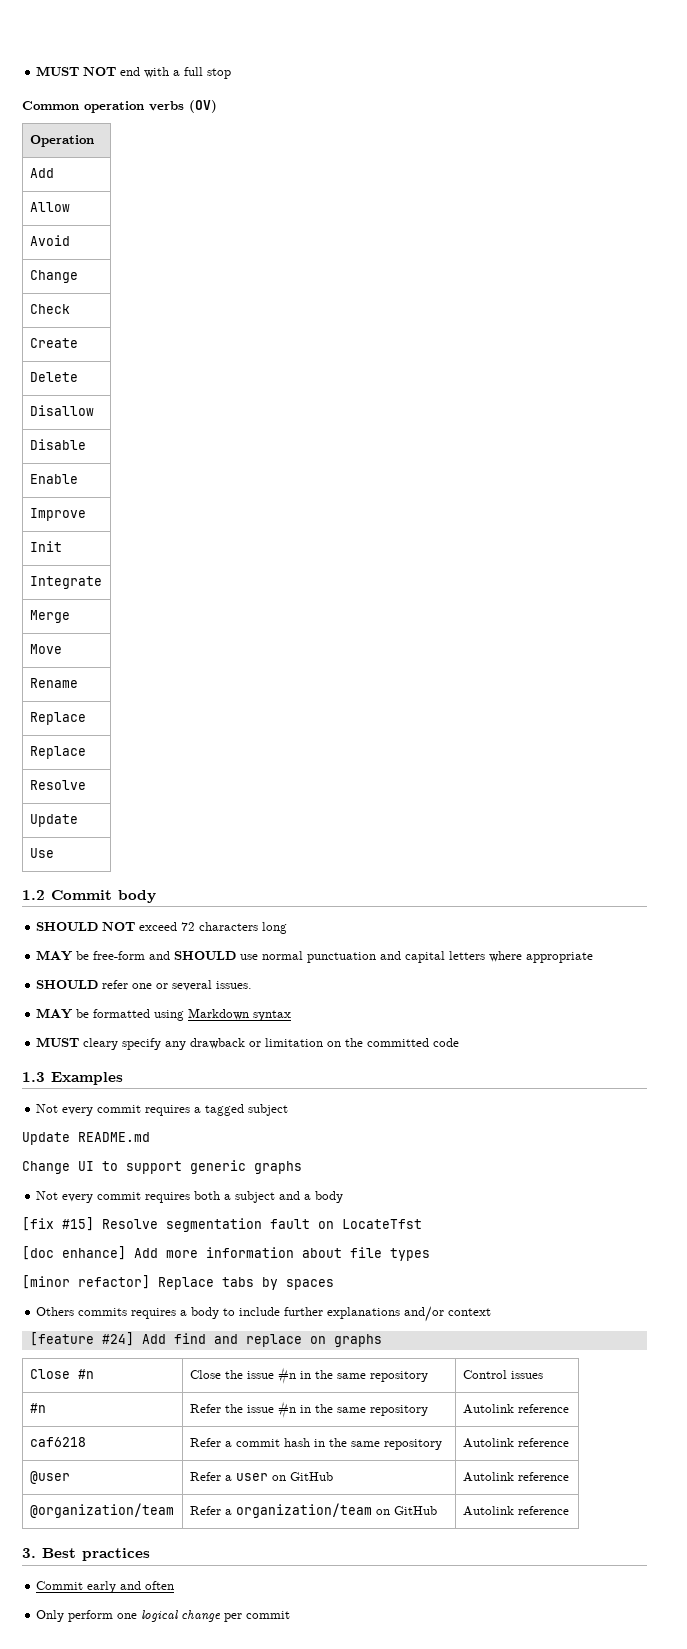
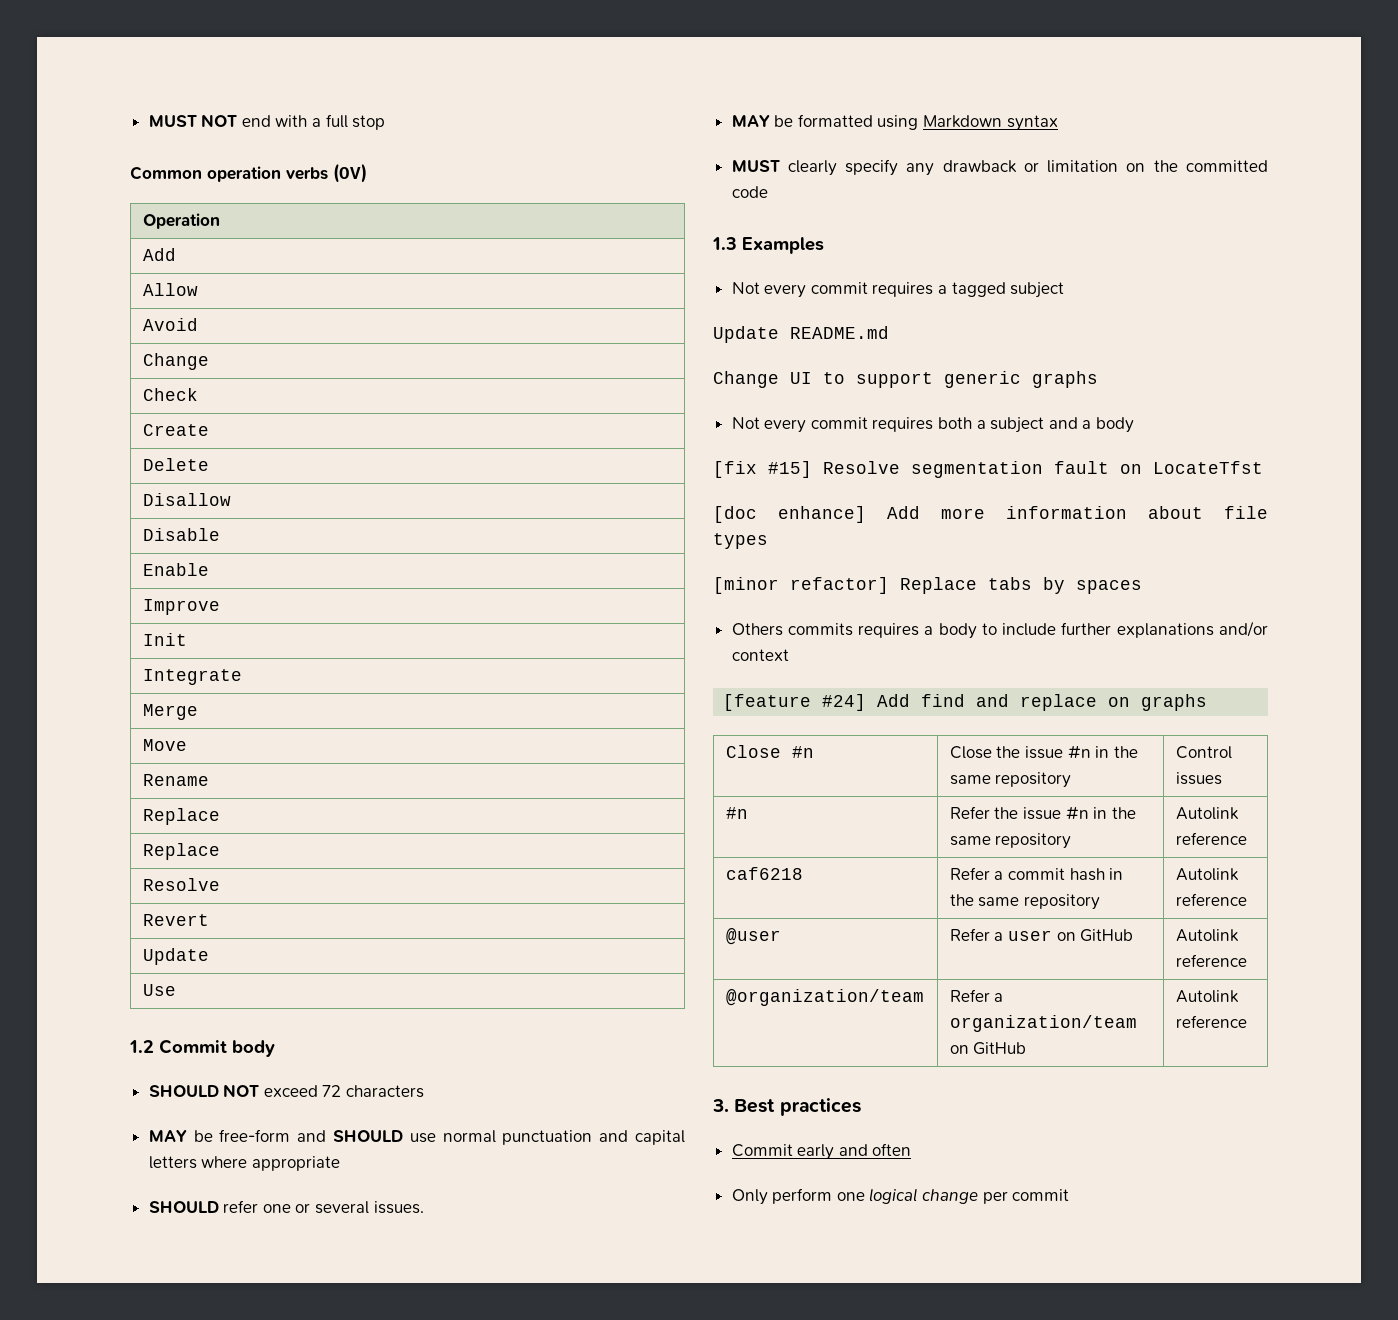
(86, 785) none -> [142,914,209,926] // Revert
[262,922,288,934] long -> (425, 1091) none
[83,1038,119,1050] cleary -> [787,160,837,176] clearly

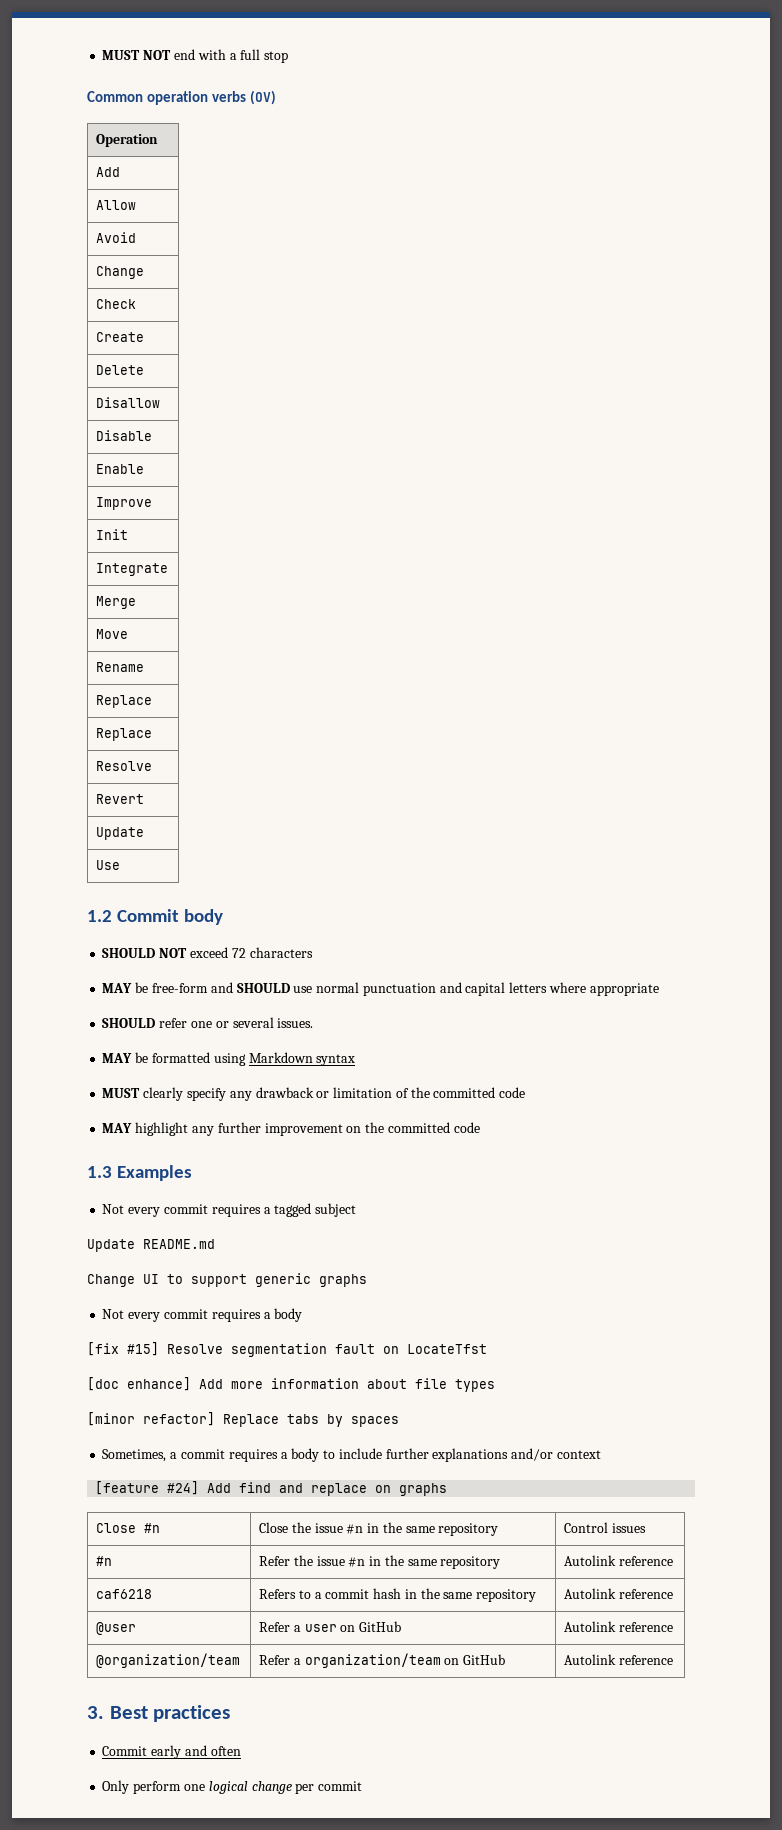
(1119, 166) none -> [395,1087,526,1098] [102,1122,343,1136] of the committed code // MAY highlight any further improvement
[938,417,1078,433] both a subject and -> (261, 1315) none
[731,623,853,636] Others commits -> [102,1449,225,1462] Sometimes, a commit
[949,867,990,880] Refer -> [259,1589,311,1599] Refers to

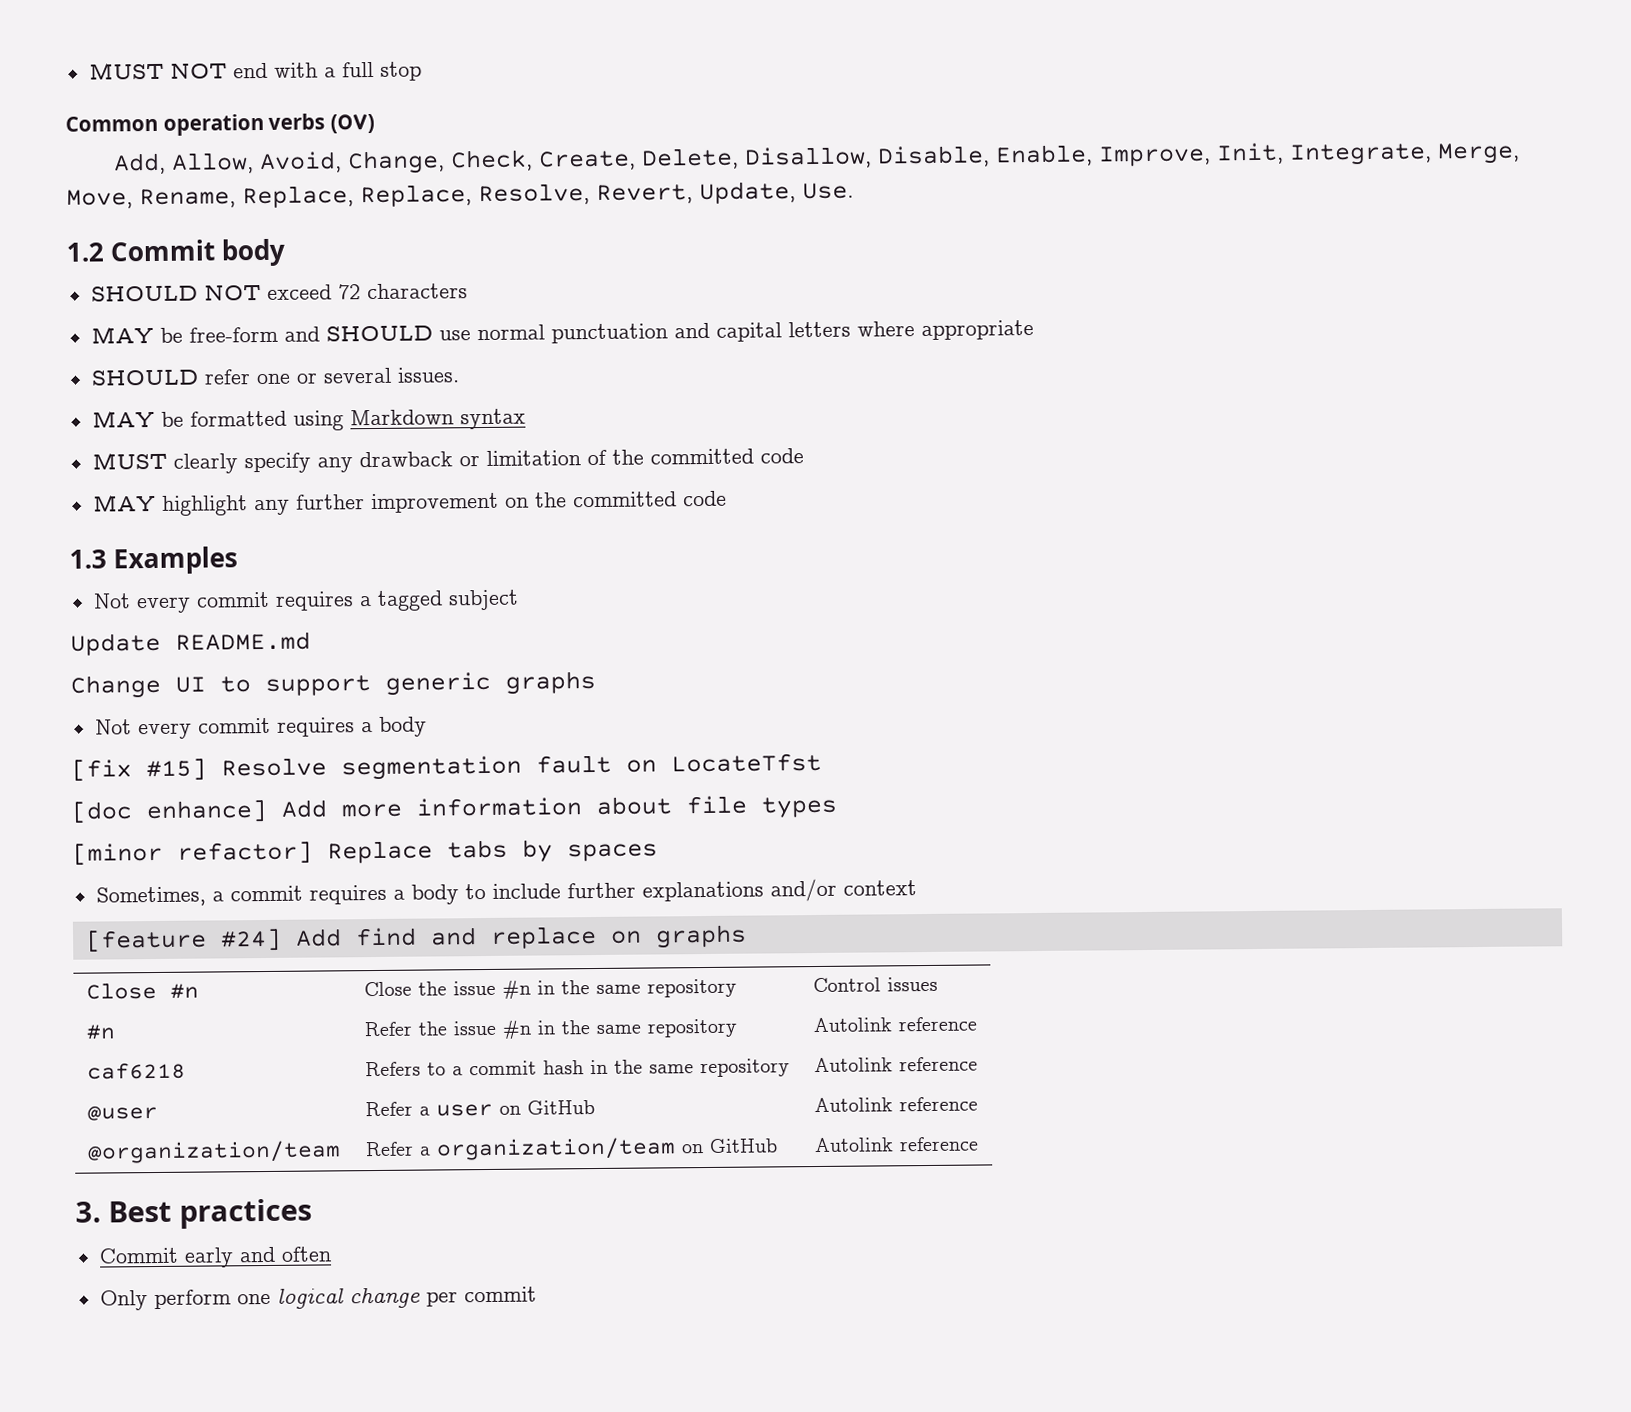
[96,134,159,147] [96,167,121,177] [96,200,137,210] [96,232,137,243] [96,266,145,279] [96,299,137,309] [96,332,145,342] [96,365,145,375] [96,397,161,408] [96,430,153,441] [96,464,145,474] [96,497,153,510] [96,529,129,540] [96,563,169,576] [96,596,137,609] [96,629,129,639] [96,662,145,672] [96,695,153,708] [96,728,153,741] [96,761,153,771] [96,794,145,804] [96,827,145,840] [96,860,121,870] // Operation // Add // Allow // Avoid // Change // Check // Create // Delete // Disallow // Disable // Enable // Improve // Init // Integrate // Merge // Move // Rename // Replace // Replace // Resolve // Revert // Update // Use -> [113,142,1521,175] [66,181,854,209] // Add, Allow, Avoid, Change, Check, Create, Delete, Disallow, Disable, Enable, Improve, Init, Integrate, Merge, Move, Rename, Replace, Replace, Resolve, Revert, Update, Use.

